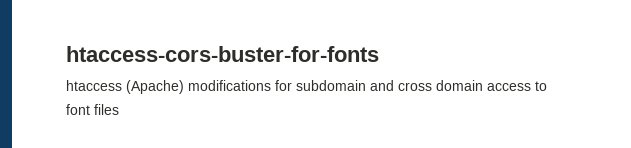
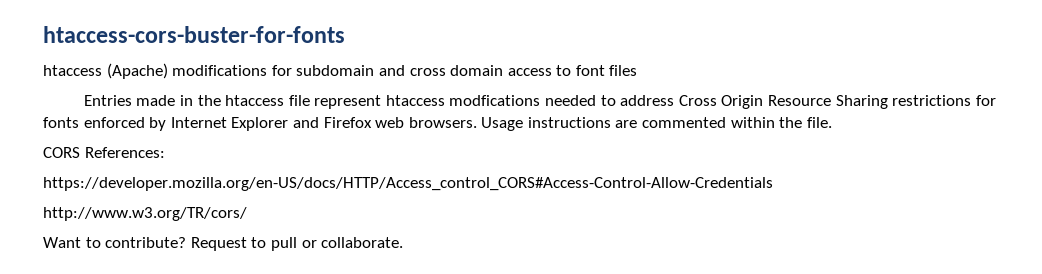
(119, 109) none -> [83,95,996,109] [43,117,832,131] [43,147,165,158] [43,177,773,191] [43,207,247,221] [43,237,404,251] // Entries made in the htaccess file represent htaccess modfications needed to address Cross Origin Resource Sharing restrictions for fonts enforced by Internet Explorer and Firefox web browsers. Usage instructions are commented within the file. // CORS References: // https://developer.mozilla.org/en-US/docs/HTTP/Access_control_CORS#Access-Control-Allow-Credentials // http://www.w3.org/TR/cors/ // Want to contribute? Request to pull or collaborate.

